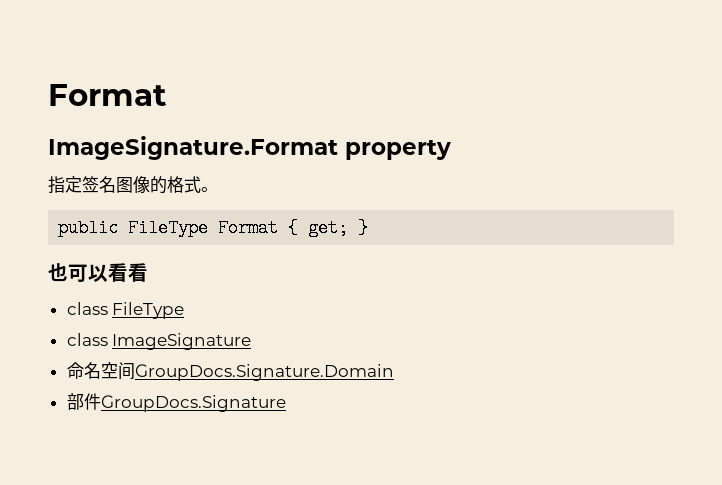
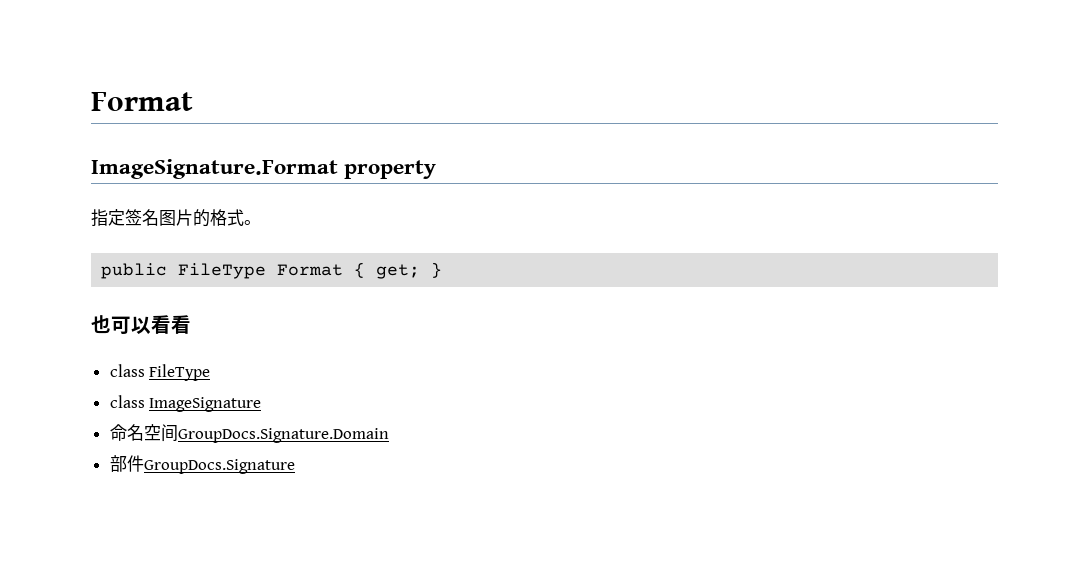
[133,176,150,193] 像 -> [176,209,193,226] 片

